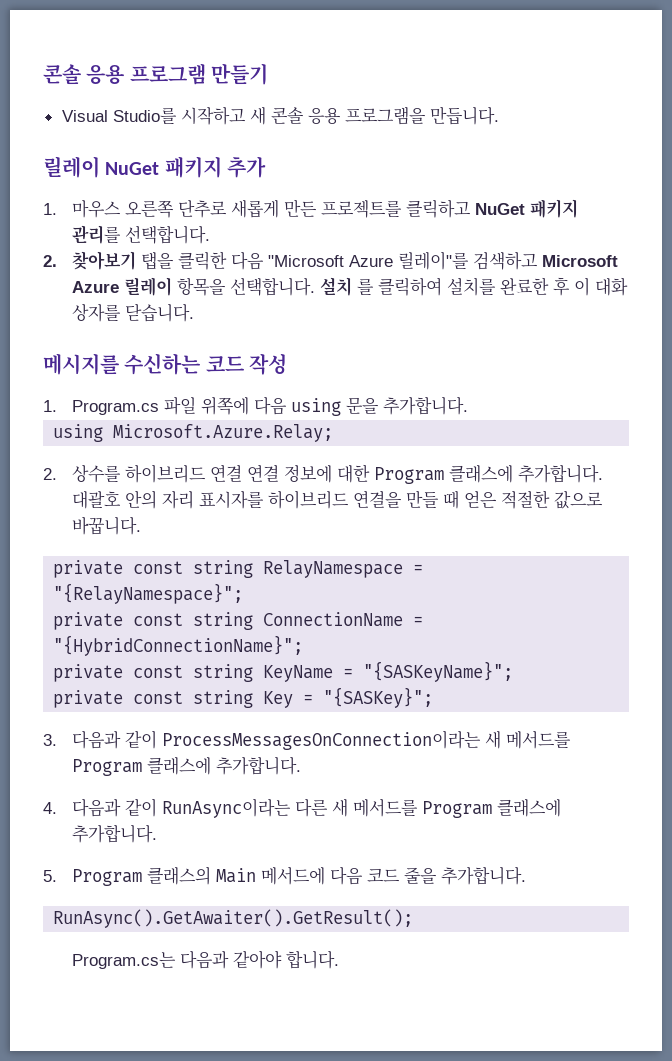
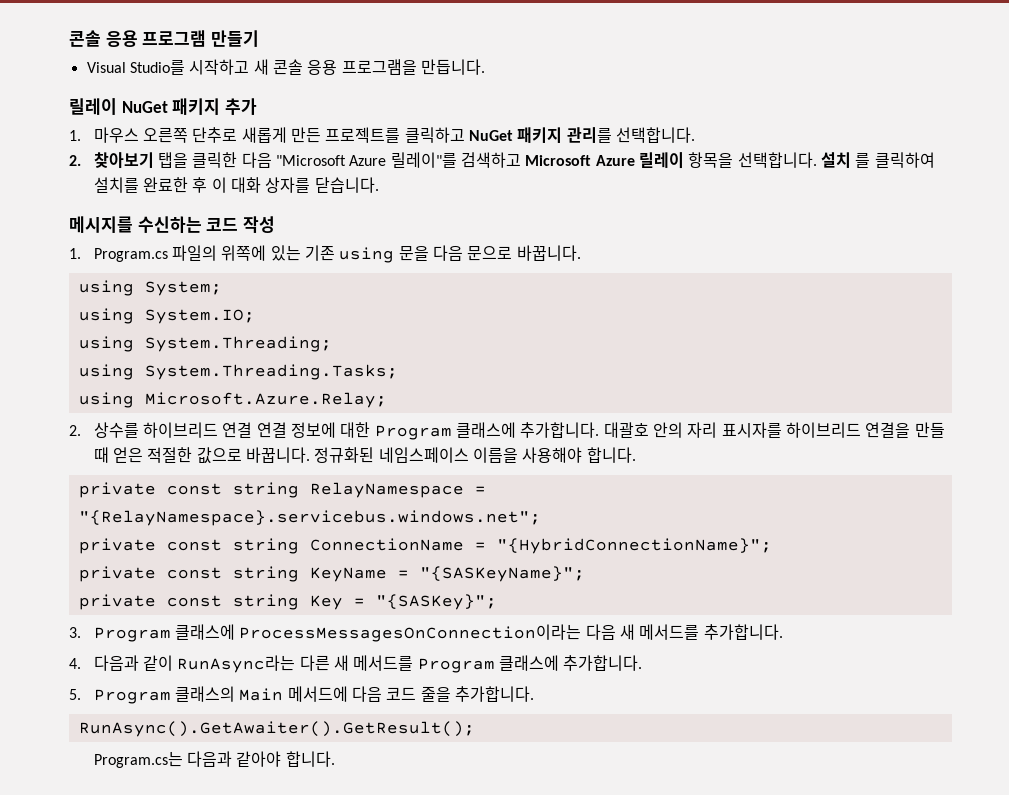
[164,397,469,416] 파일 위쪽에 다음 using 문을 추가합니다. -> [172,245,581,263] [78,280,222,296] [78,308,255,324] [78,336,332,352] [78,364,398,380] 파일의 위쪽에 있는 기존 using 문을 다음 문으로 바꿉니다. // using System; // using System.IO; // using System.Threading; // using System.Threading.Tasks;
(142, 525) none -> [314,447,636,463] 정규화된 네임스페이스 이름을 사용해야 합니다.
[53,583,244,604] "{RelayNamespace}"; -> [78,510,541,526] "{RelayNamespace}.servicebus.windows.net";
[72,730,572,750] [72,757,212,776] 다음과 같이 ProcessMessagesOnConnection이라는 새 메서드를 Program 클래스에 -> [93,624,700,642] Program 클래스에 ProcessMessagesOnConnection이라는 다음 새 메서드를
[162,798,292,818] RunAsync이라는 -> [177,655,296,673] RunAsync라는

